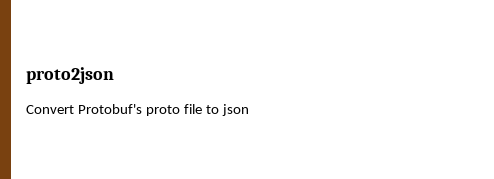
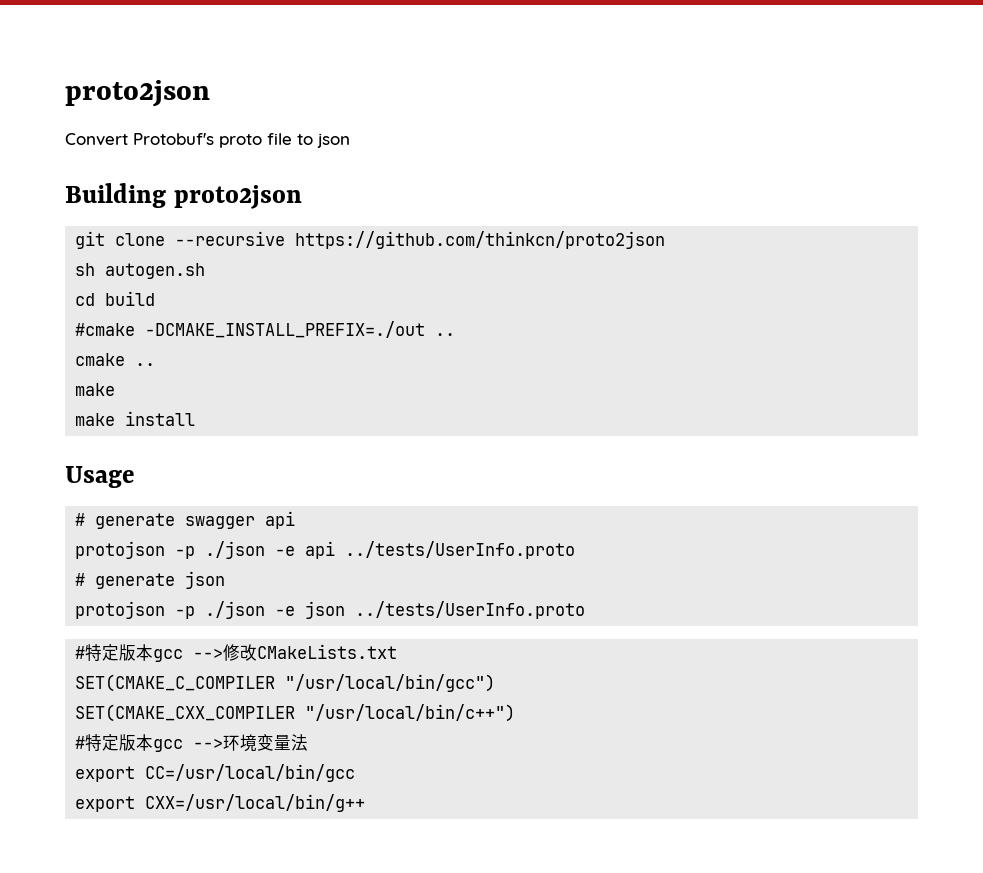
(249, 110) none -> [65,183,302,209] [75,231,666,249] [75,263,206,279] [75,291,156,306] [75,321,456,338] [75,353,156,366] [75,383,116,396] [75,411,196,426] [65,466,135,488] [75,511,296,529] [75,541,576,559] [75,571,226,589] [75,601,586,619] [75,644,398,662] [75,674,496,692] [75,704,516,722] [75,734,309,752] [75,764,356,782] [75,794,366,812] // Building proto2json // git clone --recursive https://github.com/thinkcn/proto2json // sh autogen.sh // cd build // #cmake -DCMAKE_INSTALL_PREFIX=./out .. // cmake .. // make // make install // Usage // # generate swagger api // protojson -p ./json -e api ../tests/UserInfo.proto // # generate json // protojson -p ./json -e json ../tests/UserInfo.proto // #特定版本gcc -->修改CMakeLists.txt // SET(CMAKE_C_COMPILER "/usr/local/bin/gcc") // SET(CMAKE_CXX_COMPILER "/usr/local/bin/c++") // #特定版本gcc -->环境变量法 // export CC=/usr/local/bin/gcc // export CXX=/usr/local/bin/g++

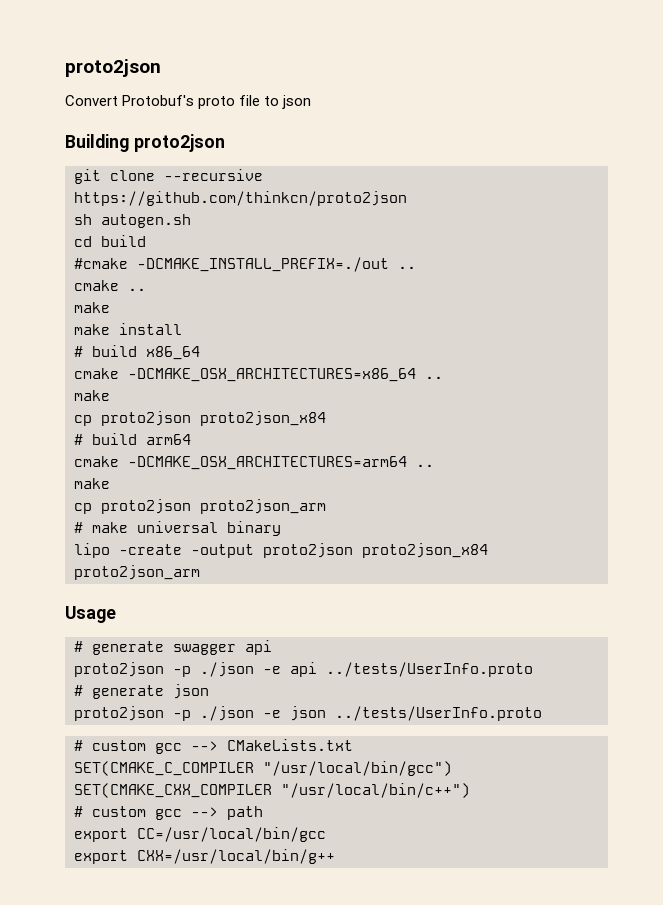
(196, 418) none -> [74,345,200,360] [74,368,443,382] [74,390,110,401] [74,411,326,426] [74,433,191,445] [74,456,434,470] [74,478,110,489] [74,499,326,514] [74,521,281,536] [74,543,488,558] [74,565,200,580] // # build x86_64 // cmake -DCMAKE_OSX_ARCHITECTURES=x86_64 .. // make // cp proto2json proto2json_x84 // # build arm64 // cmake -DCMAKE_OSX_ARCHITECTURES=arm64 .. // make // cp proto2json proto2json_arm // # make universal binary // lipo -create -output proto2json proto2json_x84 proto2json_arm
[75,541,166,559] protojson -> [74,662,164,677] proto2json
[75,601,166,619] protojson -> [74,706,164,721] proto2json
[85,644,258,662] 特定版本gcc -->修改 -> [92,740,218,754] custom gcc -->
[85,734,309,752] 特定版本gcc -->环境变量法 -> [92,806,263,820] custom gcc --> path

